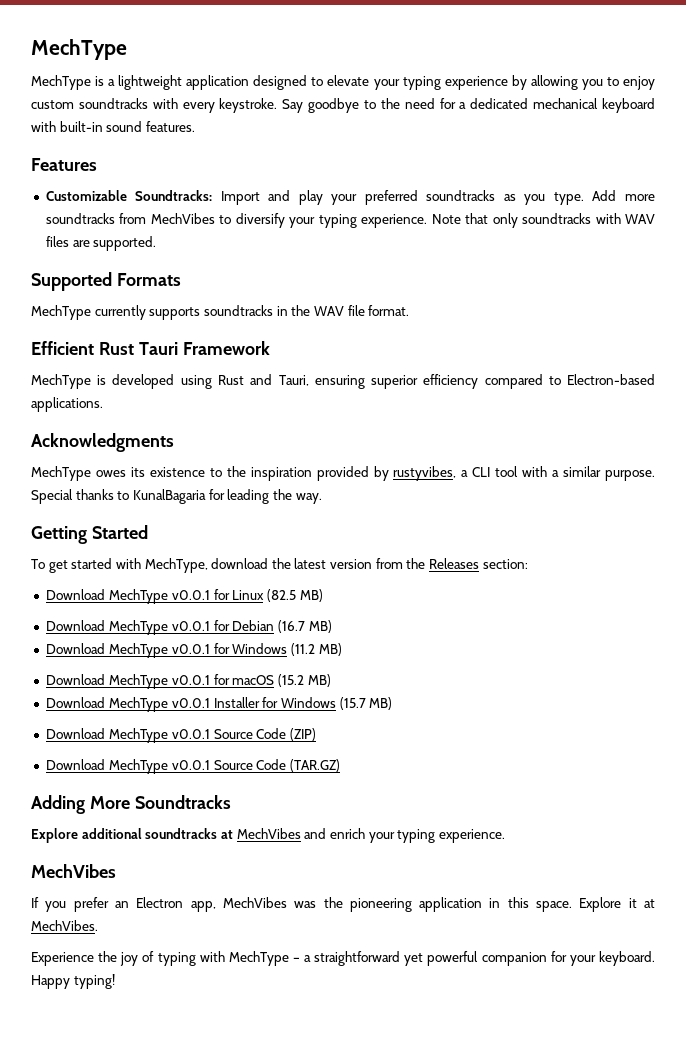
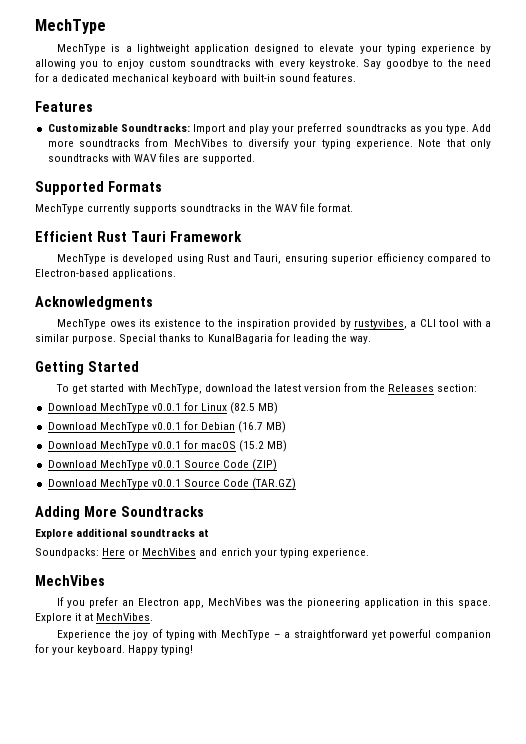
[45,643,342,658] // Download MechType v0.0.1 for Windows (11.2 MB) -> (287, 427) none
[45,697,393,712] // Download MechType v0.0.1 Installer for Windows (15.7 MB) -> (288, 446) none
(233, 834) none -> [35,548,140,558] // Soundpacks: Here or

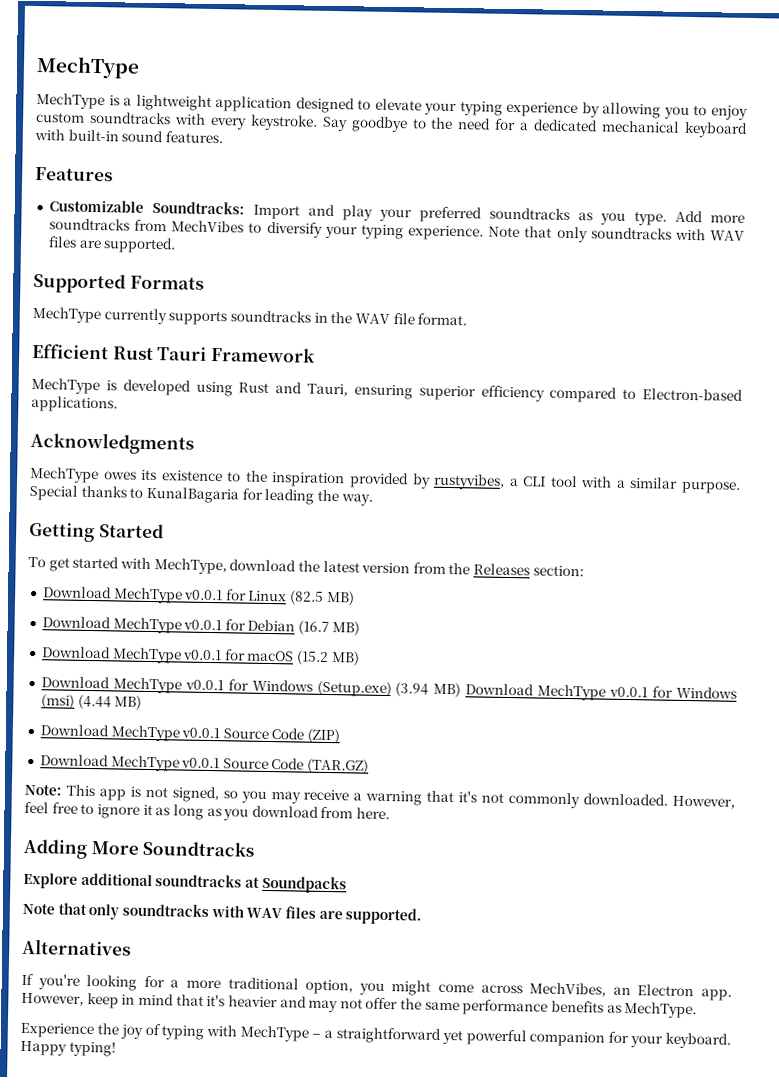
(288, 446) none -> [40,676,738,701] [40,694,143,710] // Download MechType v0.0.1 for Windows (Setup.exe) (3.94 MB) Download MechType v0.0.1 for Windows (msi) (4.44 MB)
(297, 484) none -> [24,783,735,809] [24,801,391,821] // Note: This app is not signed, so you may receive a warning that it's not commonly downloaded. However, feel free to ignore it as long as you download from here.
[35,548,369,558] [35,575,105,586] [57,597,491,608] [35,613,154,623] // Soundpacks: Here or MechVibes and enrich your typing experience. // MechVibes // If you prefer an Electron app, MechVibes was the pioneering application in this space. Explore it at MechVibes. -> [261,875,347,894] [22,902,423,925] [22,938,131,956] [21,973,733,1001] [21,992,698,1019] Soundpacks // Note that only soundtracks with WAV files are supported. // Alternatives // If you're looking for a more traditional option, you might come across MechVibes, an Electron app. However, keep in mind that it's heavier and may not offer the same performance benefits as MechType.

